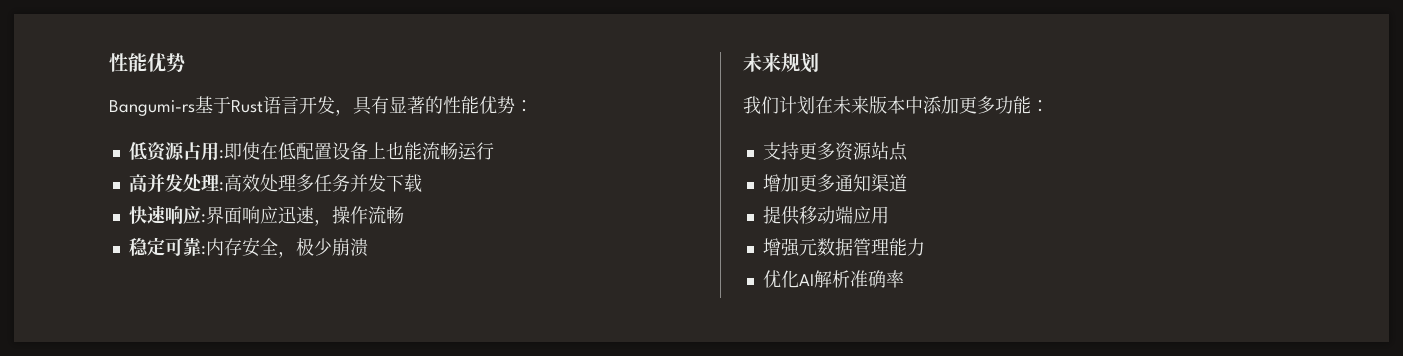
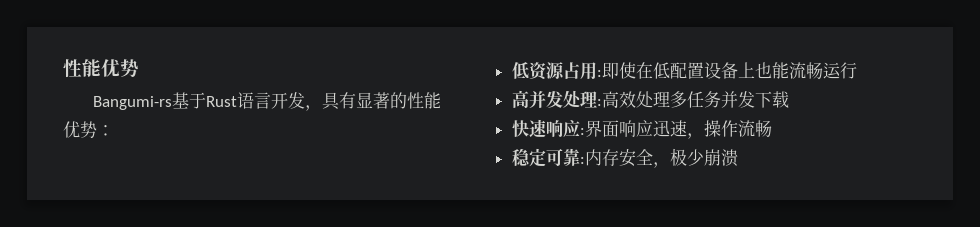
[743,53,819,73] [743,96,1049,115] [762,142,908,161] [762,174,907,192] [762,206,889,225] [762,238,925,257] [762,270,904,288] // 未来规划 // 我们计划在未来版本中添加更多功能： // 支持更多资源站点 // 增加更多通知渠道 // 提供移动端应用 // 增强元数据管理能力 // 优化AI解析准确率 -> (738, 158) none

